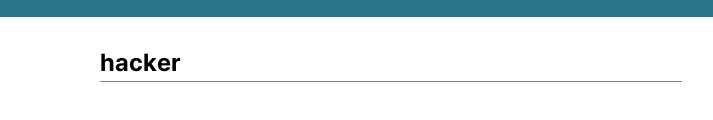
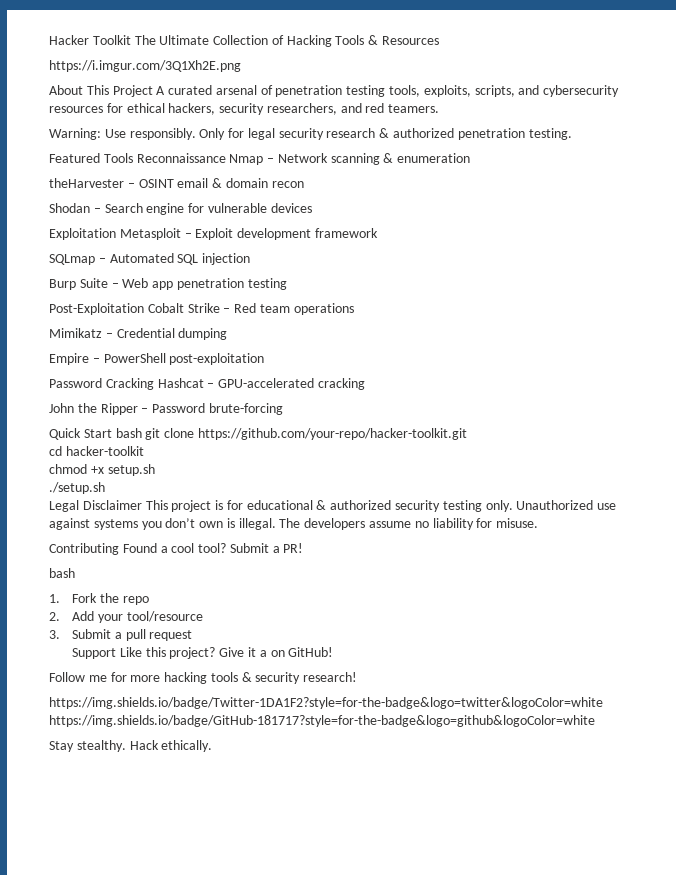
[100,53,181,72] hacker -> [49,35,440,47] [49,60,241,72] [49,85,620,97] [49,103,440,115] [49,128,572,140] [49,153,471,165] [49,178,304,188] [49,203,312,215] [49,228,378,240] [49,253,251,265] [49,278,287,290] [49,303,354,315] [49,328,228,340] [49,353,265,365] [49,378,365,390] [49,403,283,415] [49,428,467,440] [49,446,144,456] [49,464,155,476] [49,482,105,494] [49,500,617,512] [49,518,539,530] [49,543,304,555] [49,568,75,578] [49,593,149,605] [49,611,203,623] [49,629,193,641] [72,647,334,659] [49,672,358,684] [49,697,603,709] [49,715,595,727] [49,740,213,752] Hacker Toolkit The Ultimate Collection of Hacking Tools & Resources // https://i.imgur.com/3Q1Xh2E.png // About This Project A curated arsenal of penetration testing tools, exploits, scripts, and cybersecurity resources for ethical hackers, security researchers, and red teamers. // Warning: Use responsibly. Only for legal security research & authorized penetration testing. // Featured Tools Reconnaissance Nmap – Network scanning & enumeration // theHarvester – OSINT email & domain recon // Shodan – Search engine for vulnerable devices // Exploitation Metasploit – Exploit development framework // SQLmap – Automated SQL injection // Burp Suite – Web app penetration testing // Post-Exploitation Cobalt Strike – Red team operations // Mimikatz – Credential dumping // Empire – PowerShell post-exploitation // Password Cracking Hashcat – GPU-accelerated cracking // John the Ripper – Password brute-forcing // Quick Start bash git clone https://github.com/your-repo/hacker-toolkit.git // cd hacker-toolkit // chmod +x setup.sh // ./setup.sh // Legal Disclaimer This project is for educational & authorized security testing only. Unauthorized use against systems you don’t own is illegal. The developers assume no liability for misuse. // Contributing Found a cool tool? Submit a PR! // bash // 1. Fork the repo // 2. Add your tool/resource // 3. Submit a pull request // Support Like this project? Give it a on GitHub! // Follow me for more hacking tools & security research! // https://img.shields.io/badge/Twitter-1DA1F2?style=for-the-badge&logo=twitter&logoColor=white https://img.shields.io/badge/GitHub-181717?style=for-the-badge&logo=github&logoColor=white // Stay stealthy. Hack ethically.

